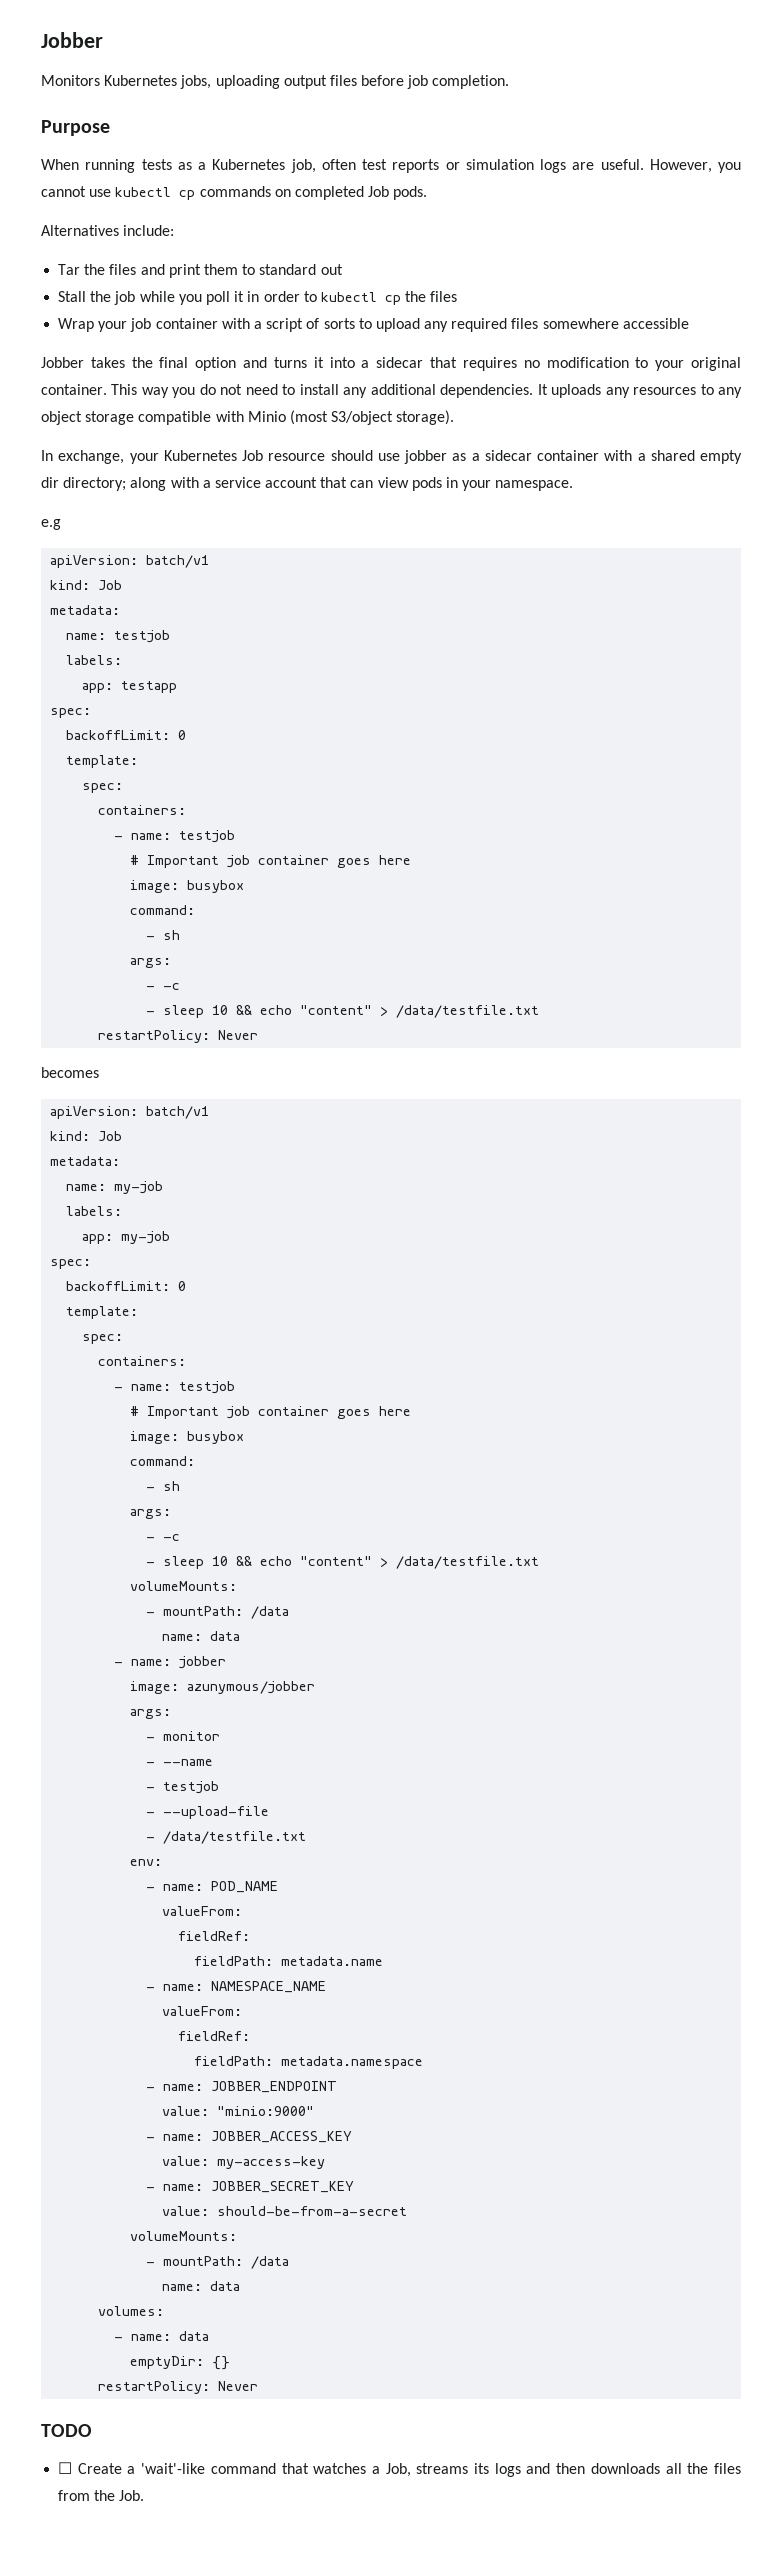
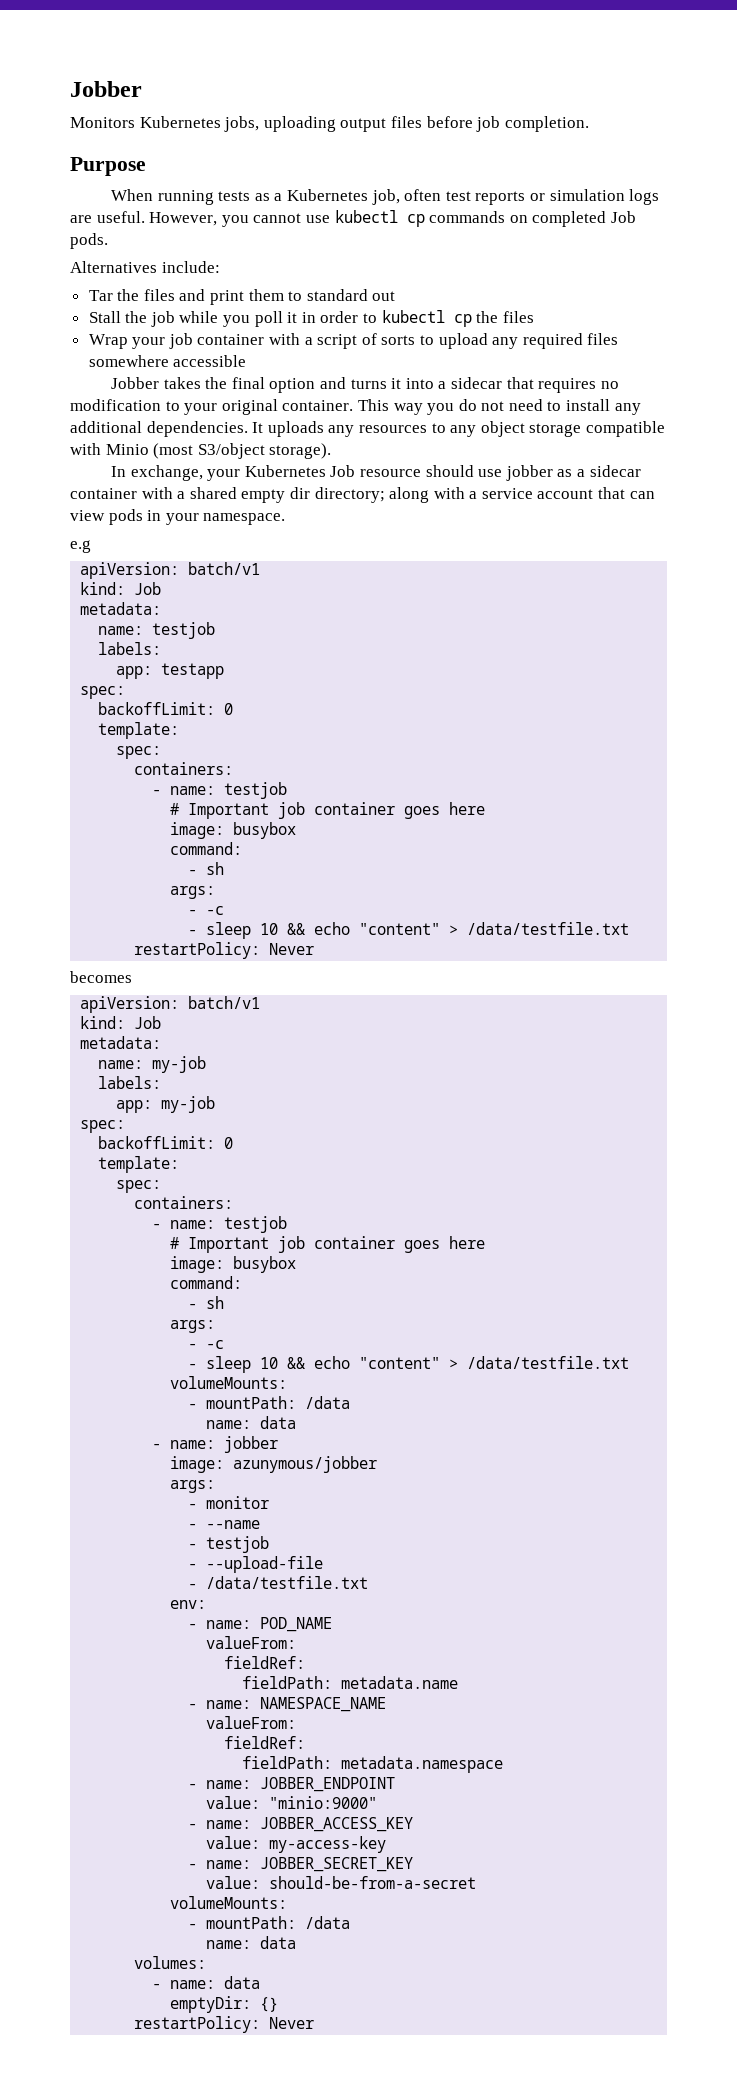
[41,2424,92,2437] [58,2462,742,2477] [58,2490,145,2501] // TODO // ☐ Create a 'wait'-like command that watches a Job, streams its logs and then downloads all the files from the Job. -> (315, 2023) none

